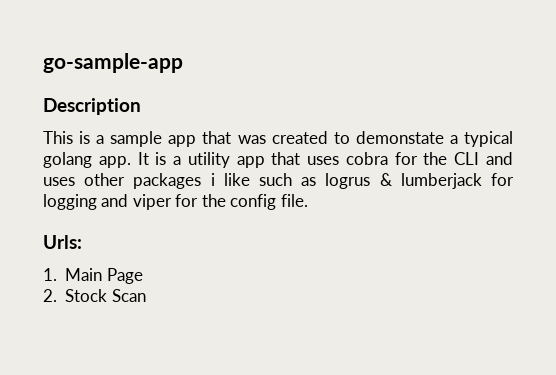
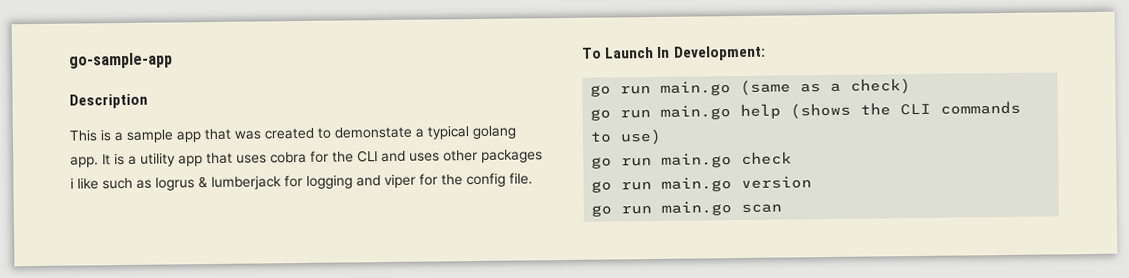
[43,235,82,249] [43,268,143,284] [43,289,146,302] Urls: // 1. Main Page // 2. Stock Scan -> [581,45,766,61] [590,78,912,97] [590,100,1022,121] [590,128,663,146] [591,151,793,169] [591,176,813,193] [591,201,783,217] To Launch In Development: // go run main.go (same as a check) // go run main.go help (shows the CLI commands to use) // go run main.go check // go run main.go version // go run main.go scan

